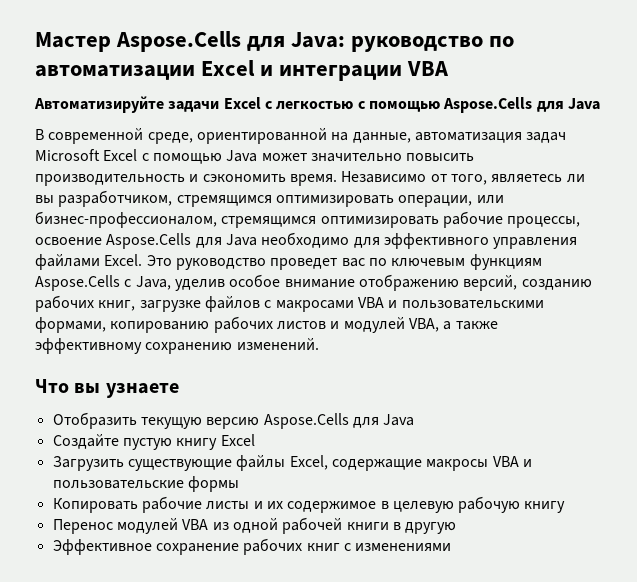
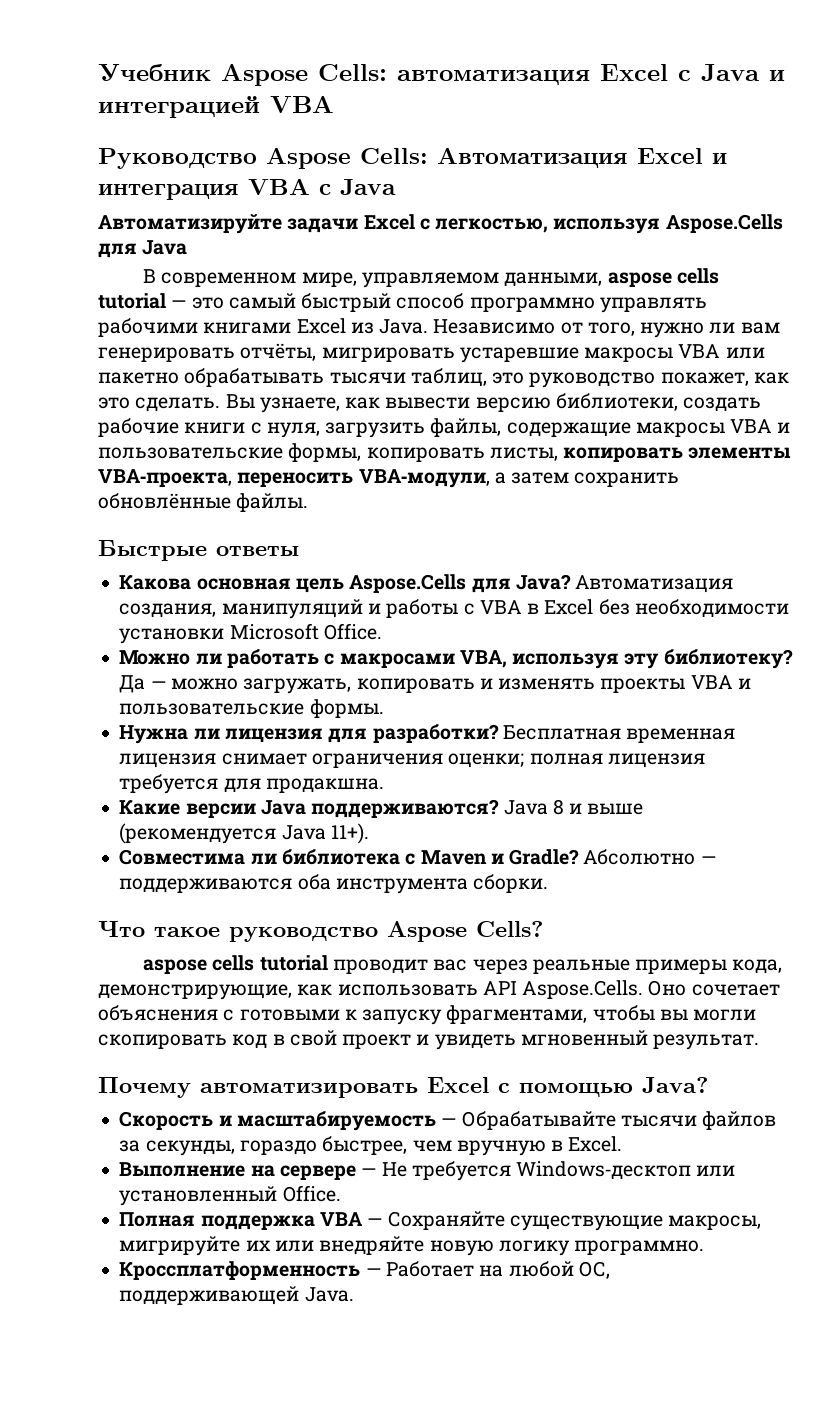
[35,31,515,52] [35,65,195,80] Мастер Aspose.Cells для Java: руководство по автоматизации -> [98,64,785,86] [98,96,334,118] [98,147,628,169] Учебник Aspose Cells: автоматизация Excel с Java и интеграцией VBA // Руководство Aspose Cells: Автоматизация
[279,61,450,81] интеграции VBA -> [98,178,396,200] интеграция VBA с Java
[276,101,440,112] легкостью с помощью -> [435,218,661,234] легкостью, используя
[48,128,567,144] [35,149,475,164] [35,171,585,186] [35,190,504,207] [35,211,581,228] [35,232,578,249] [35,254,542,270] [35,274,592,291] [35,295,544,312] [35,316,498,333] [35,338,319,354] [35,379,179,398] [52,412,415,429] [52,434,255,450] [52,455,328,471] современной среде, ориентированной на данные, автоматизация задач Microsoft Excel с помощью Java может значительно повысить производительность и сэкономить время. Независимо от того, являетесь ли вы разработчиком, стремящимся оптимизировать операции, или бизнес-профессионалом, стремящимся оптимизировать рабочие процессы, освоение Aspose.Cells для Java необходимо для эффективного управления файлами Excel. Это руководство проведет вас по ключевым функциям Aspose.Cells с Java, уделив особое внимание отображению версий, созданию рабочих книг, загрузке файлов с макросами VBA и пользовательскими формами, копированию рабочих листов и модулей VBA, а также эффективному сохранению изменений. // Что вы узнаете // Отобразить текущую версию Aspose.Cells для Java // Создайте пустую книгу Excel // Загрузить существующие файлы Excel, -> [161,268,719,288] [98,293,707,313] [98,318,780,338] [98,343,765,363] [98,368,789,388] [98,393,762,413] [98,418,502,438] современном мире, управляемом данными, aspose cells tutorial — это самый быстрый способ программно управлять рабочими книгами Excel из Java. Независимо от того, нужно ли вам генерировать отчёты, мигрировать устаревшие макросы VBA или пакетно обрабатывать тысячи таблиц, это руководство покажет, как это сделать. Вы узнаете, как вывести версию библиотеки, создать рабочие книги с нуля, загрузить файлы,
[187,476,239,492] [52,496,566,513] [52,517,457,534] [52,538,452,555] формы // Копировать рабочие листы и их содержимое в целевую рабочую книгу // Перенос модулей VBA из одной рабочей книги в другую // Эффективное сохранение рабочих книг с изменениями -> [288,443,792,462] [98,469,680,488] [98,493,309,512] [98,540,299,561] [119,574,734,593] [119,599,789,619] [119,623,382,644] [119,649,793,669] [119,675,751,694] [119,699,384,718] [119,724,736,744] [119,753,705,768] [119,774,384,794] [119,799,644,818] [119,823,369,844] [119,849,716,865] [119,874,549,894] [98,920,543,942] [143,955,783,974] [98,980,780,1000] [98,1005,757,1025] [98,1030,760,1050] [98,1077,708,1098] [119,1111,777,1131] [119,1136,623,1156] [119,1161,736,1181] [119,1185,341,1206] [119,1211,762,1231] [119,1236,705,1256] [119,1261,610,1280] [119,1286,354,1305] формы, копировать листы, копировать элементы VBA‑проекта, переносить VBA‑модули, а затем сохранить обновлённые файлы. // Быстрые ответы // Какова основная цель Aspose.Cells для Java? Автоматизация создания, манипуляций и работы с VBA в Excel без необходимости установки Microsoft Office. // Можно ли работать с макросами VBA, используя эту библиотеку? Да — можно загружать, копировать и изменять проекты VBA и пользовательские формы. // Нужна ли лицензия для разработки? Бесплатная временная лицензия снимает ограничения оценки; полная лицензия требуется для продакшна. // Какие версии Java поддерживаются? Java 8 и выше (рекомендуется Java 11+). // Совместима ли библиотека с Maven и Gradle? Абсолютно — поддерживаются оба инструмента сборки. // Что такое руководство Aspose Cells? // aspose cells tutorial проводит вас через реальные примеры кода, демонстрирующие, как использовать API Aspose.Cells. Оно сочетает объяснения с готовыми к запуску фрагментами, чтобы вы могли скопировать код в свой проект и увидеть мгновенный результат. // Почему автоматизировать Excel с помощью Java? // Скорость и масштабируемость — Обрабатывайте тысячи файлов за секунды, гораздо быстрее, чем вручную в Excel. // Выполнение на сервере — Не требуется Windows‑десктоп или установленный Office. // Полная поддержка VBA — Сохраняйте существующие макросы, мигрируйте их или внедряйте новую логику программно. // Кроссплатформенность — Работает на любой ОС, поддерживающей Java.

